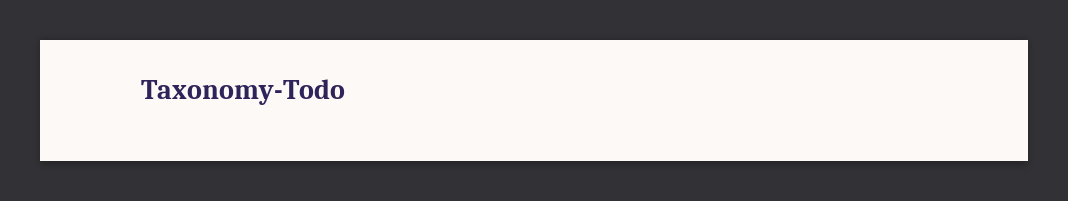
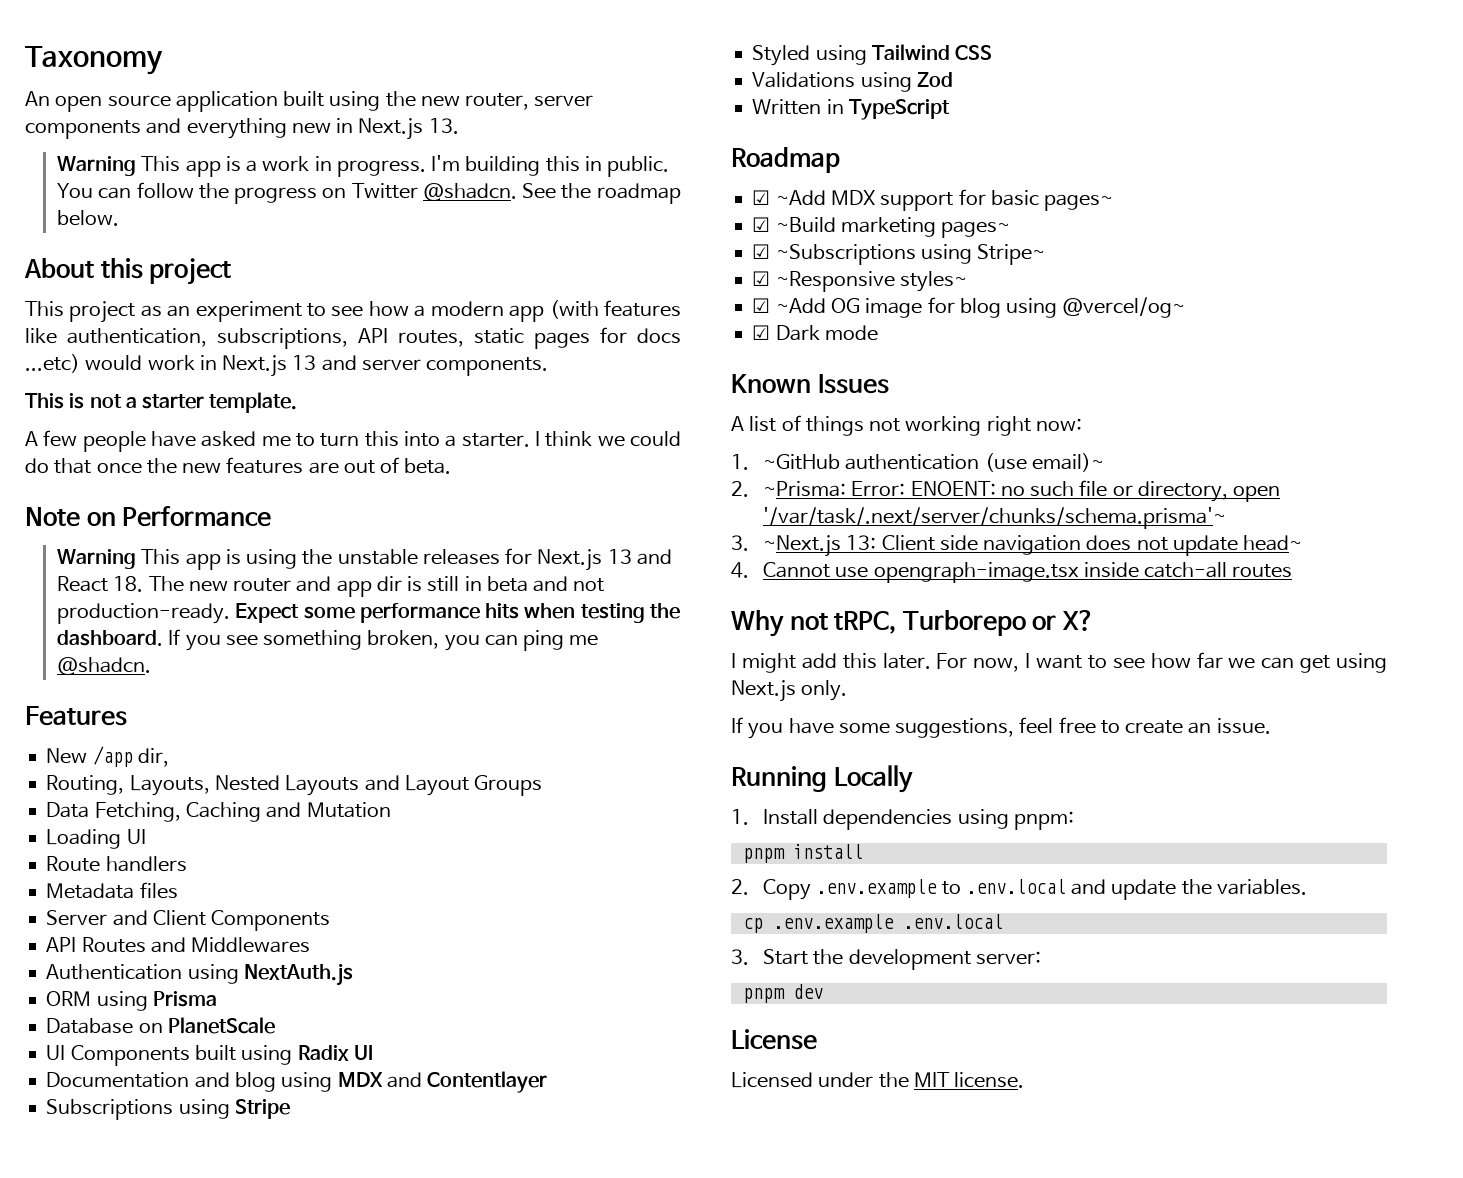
[141,79,345,105] Taxonomy-Todo -> [25,46,163,75] [25,91,594,112] [25,118,459,140] [56,155,670,177] [56,182,681,204] [56,210,119,226] [24,258,232,285] [25,300,681,323] [25,327,681,349] [25,354,549,377] [25,392,298,413] [25,430,682,452] [25,457,452,474] [25,506,272,527] [56,548,672,571] [56,576,605,597] [56,603,680,624] [56,629,599,651] [56,657,151,675] [25,706,127,726] [46,746,169,767] [46,775,543,796] [46,802,391,822] [46,829,146,849] [46,856,187,872] [46,882,178,899] [46,910,331,931] [46,937,311,953] [46,963,353,986] [46,991,217,1011] [46,1017,275,1034] [46,1045,373,1066] [46,1071,548,1093] [46,1099,290,1120] [752,44,993,66] [752,72,953,92] [752,99,950,120] [731,147,840,173] [752,189,1114,211] [752,217,1011,238] [752,244,1046,265] [752,271,967,292] [752,297,1186,318] [752,325,878,341] [731,374,889,394] [731,415,1082,436] [731,453,1104,472] [731,480,1281,502] [762,507,1226,529] [731,535,1303,557] [731,562,1293,583] [731,610,1096,637] [731,652,1387,673] [731,680,848,702] [731,717,1271,739] [731,765,913,793] [731,809,1074,830] [742,844,863,863] [731,879,1307,900] [742,914,1003,933] [731,949,1041,970] [742,984,823,1003] [731,1029,817,1050] [731,1072,1025,1088] Taxonomy // An open source application built using the new router, server components and everything new in Next.js 13. // Warning This app is a work in progress. I'm building this in public. You can follow the progress on Twitter @shadcn. See the roadmap below. // About this project // This project as an experiment to see how a modern app (with features like authentication, subscriptions, API routes, static pages for docs ...etc) would work in Next.js 13 and server components. // This is not a starter template. // A few people have asked me to turn this into a starter. I think we could do that once the new features are out of beta. // Note on Performance // Warning This app is using the unstable releases for Next.js 13 and React 18. The new router and app dir is still in beta and not production-ready. Expect some performance hits when testing the dashboard. If you see something broken, you can ping me @shadcn. // Features // New /app dir, // Routing, Layouts, Nested Layouts and Layout Groups // Data Fetching, Caching and Mutation // Loading UI // Route handlers // Metadata files // Server and Client Components // API Routes and Middlewares // Authentication using NextAuth.js // ORM using Prisma // Database on PlanetScale // UI Components built using Radix UI // Documentation and blog using MDX and Contentlayer // Subscriptions using Stripe // Styled using Tailwind CSS // Validations using Zod // Written in TypeScript // Roadmap // ☑ ~Add MDX support for basic pages~ // ☑ ~Build marketing pages~ // ☑ ~Subscriptions using Stripe~ // ☑ ~Responsive styles~ // ☑ ~Add OG image for blog using @vercel/og~ // ☑ Dark mode // Known Issues // A list of things not working right now: // 1. ~GitHub authentication (use email)~ // 2. ~Prisma: Error: ENOENT: no such file or directory, open '/var/task/.next/server/chunks/schema.prisma'~ // 3. ~Next.js 13: Client side navigation does not update head~ // 4. Cannot use opengraph-image.tsx inside catch-all routes // Why not tRPC, Turborepo or X? // I might add this later. For now, I want to see how far we can get using Next.js only. // If you have some suggestions, feel free to create an issue. // Running Locally // 1. Install dependencies using pnpm: // pnpm install // 2. Copy .env.example to .env.local and update the variables. // cp .env.example .env.local // 3. Start the development server: // pnpm dev // License // Licensed under the MIT license.

